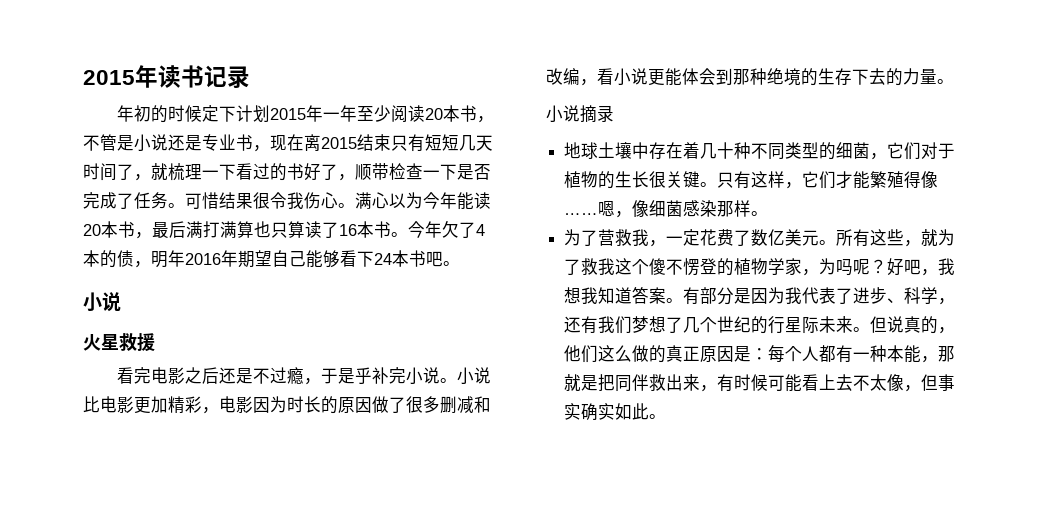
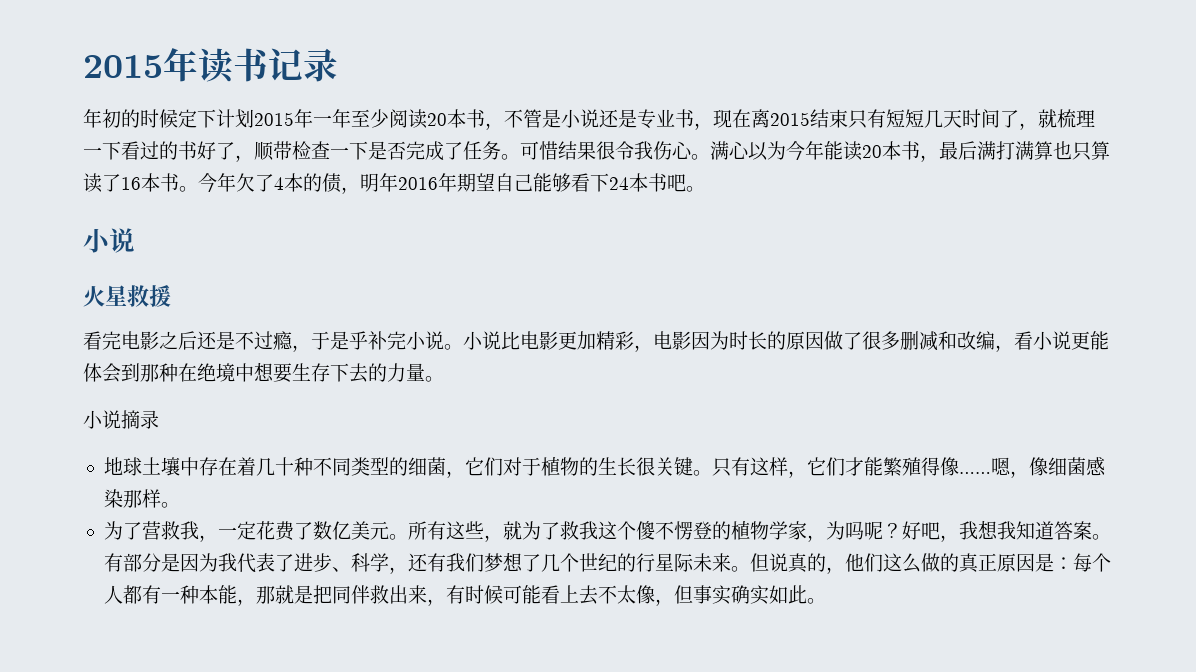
[767,68,818,86] 绝境的 -> [178,362,292,383] 在绝境中想要

